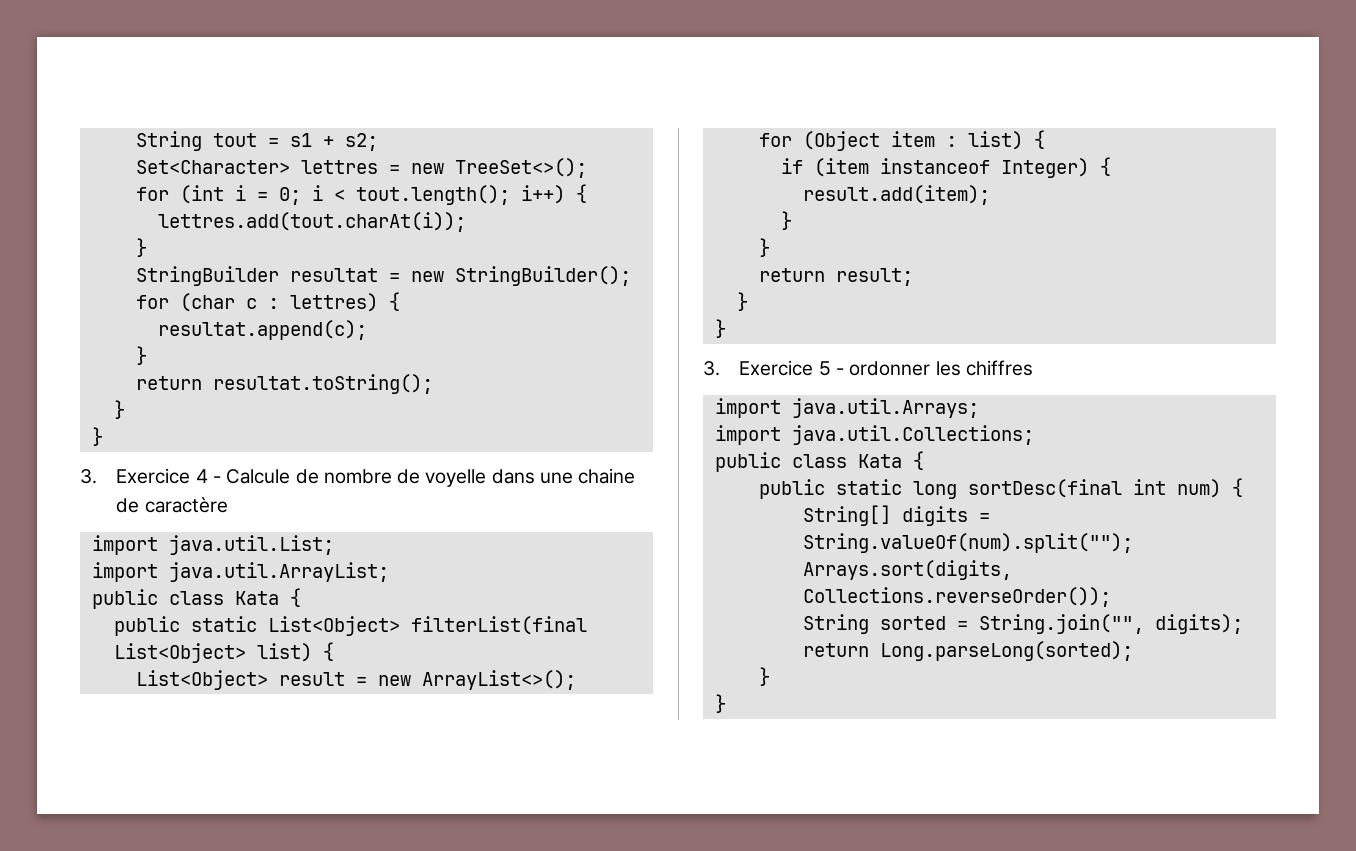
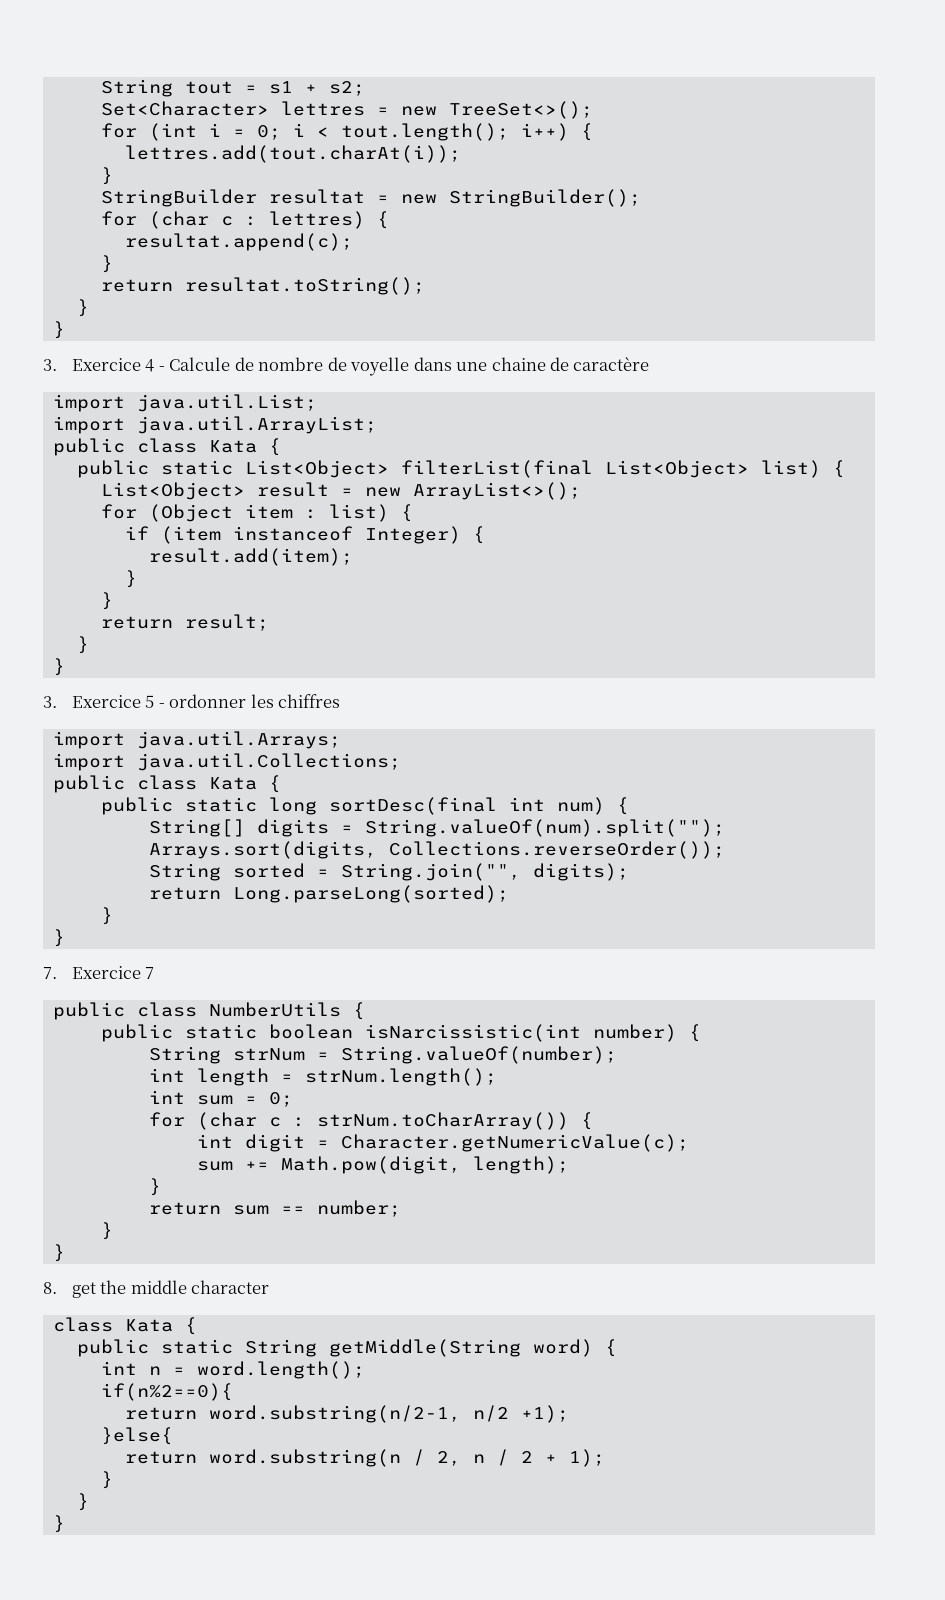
(726, 703) none -> [43,966,155,979] [52,1002,365,1020] [100,1024,701,1042] [148,1046,617,1064] [148,1068,497,1086] [148,1090,293,1107] [148,1112,593,1130] [196,1134,689,1152] [196,1156,569,1174] [148,1178,161,1196] [148,1200,401,1217] [100,1222,113,1240] [52,1244,65,1262] [43,1280,270,1298] [52,1317,197,1335] [76,1339,617,1357] [100,1361,365,1379] [100,1383,233,1401] [124,1405,569,1423] [100,1427,173,1445] [124,1449,605,1467] [100,1471,113,1489] [76,1493,89,1511] [52,1515,65,1533] // 7. Exercice 7 // public class NumberUtils { // public static boolean isNarcissistic(int number) { // String strNum = String.valueOf(number); // int length = strNum.length(); // int sum = 0; // for (char c : strNum.toCharArray()) { // int digit = Character.getNumericValue(c); // sum += Math.pow(digit, length); // } // return sum == number; // } // } // 8. get the middle character // class Kata { // public static String getMiddle(String word) { // int n = word.length(); // if(n%2==0){ // return word.substring(n/2-1, n/2 +1); // }else{ // return word.substring(n / 2, n / 2 + 1); // } // } // }

